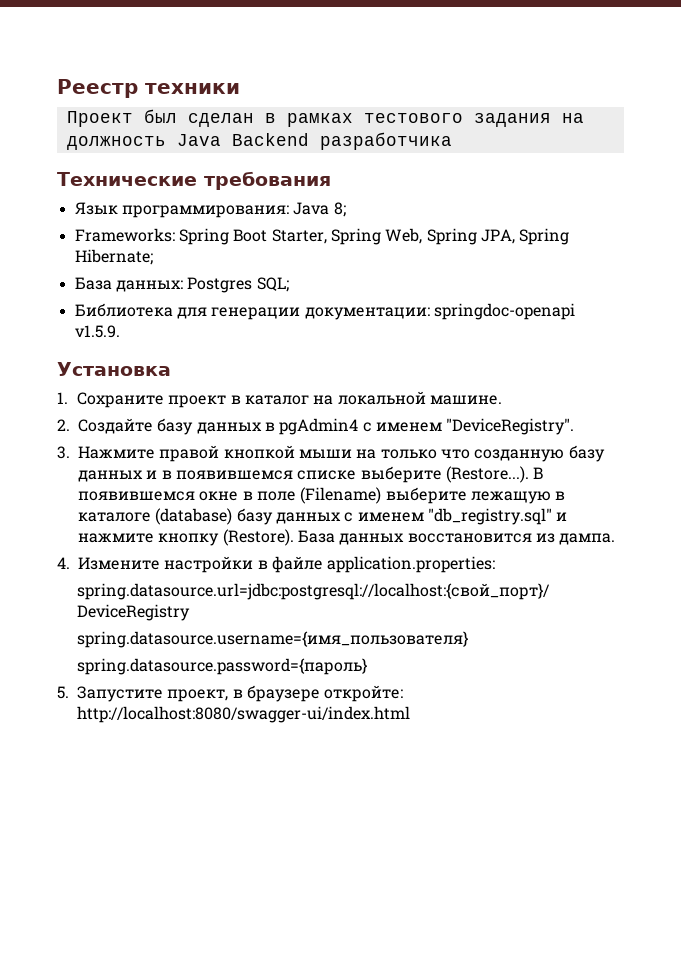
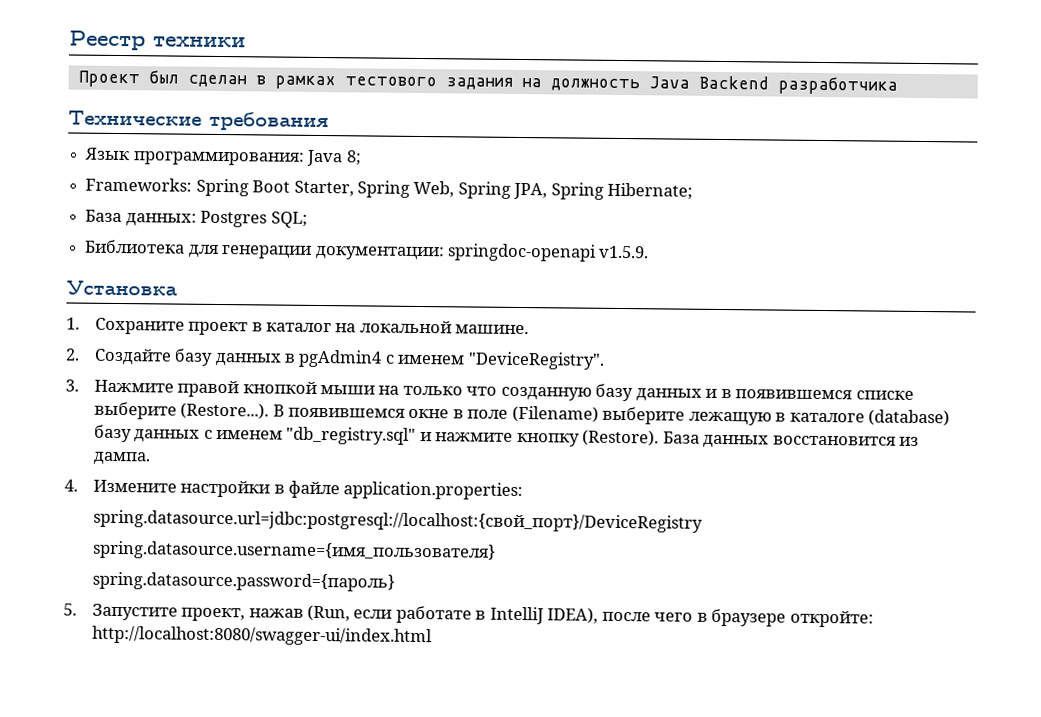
(229, 695) none -> [248,604,694,625] нажав (Run, если работате в IntelliJ IDEA), после чего

